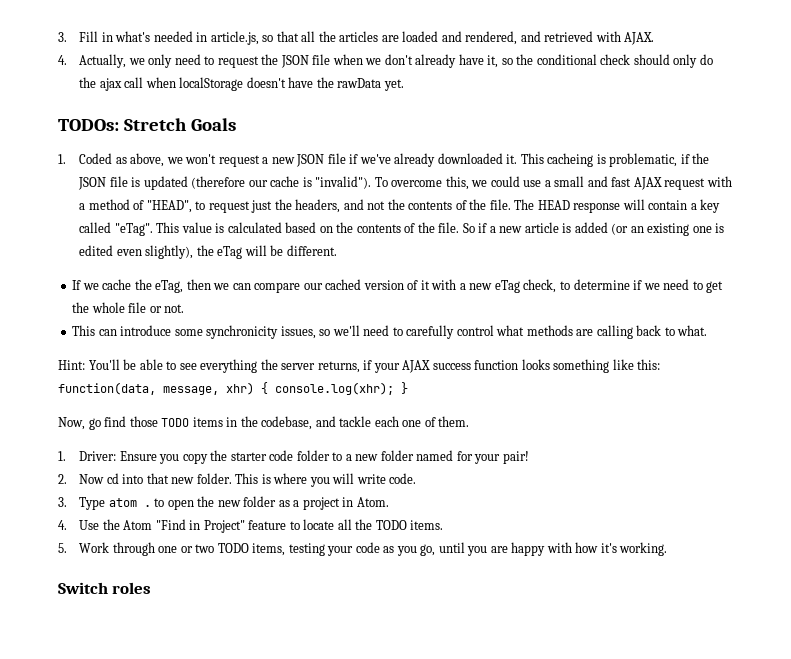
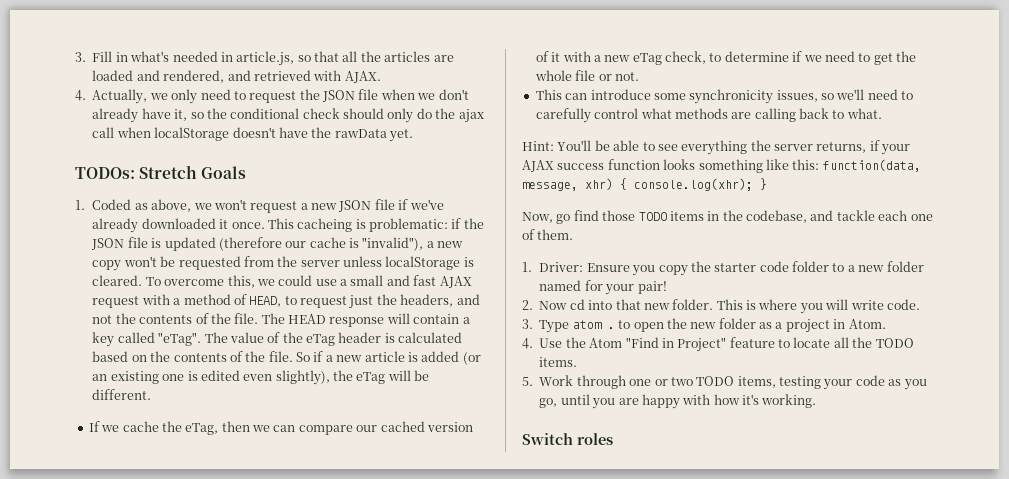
[506,154,518,164] it. -> [219,219,265,229] it once.
[609,153,678,167] problematic, -> [369,218,449,232] problematic:
[315,176,372,189] "invalid"). -> [362,237,464,251] [92,256,474,271] [92,275,143,286] "invalid"), a new copy won't be requested from the server unless localStorage is cleared.
[146,200,192,213] "HEAD", -> [249,296,282,307] HEAD,
[156,222,212,233] This value -> [204,332,382,346] The value of the eTag header

